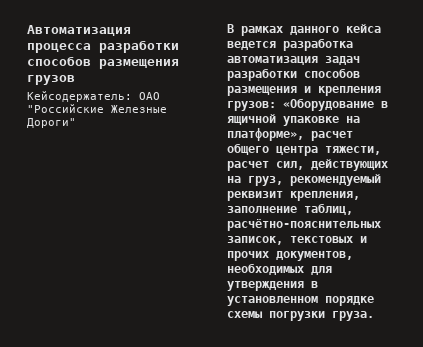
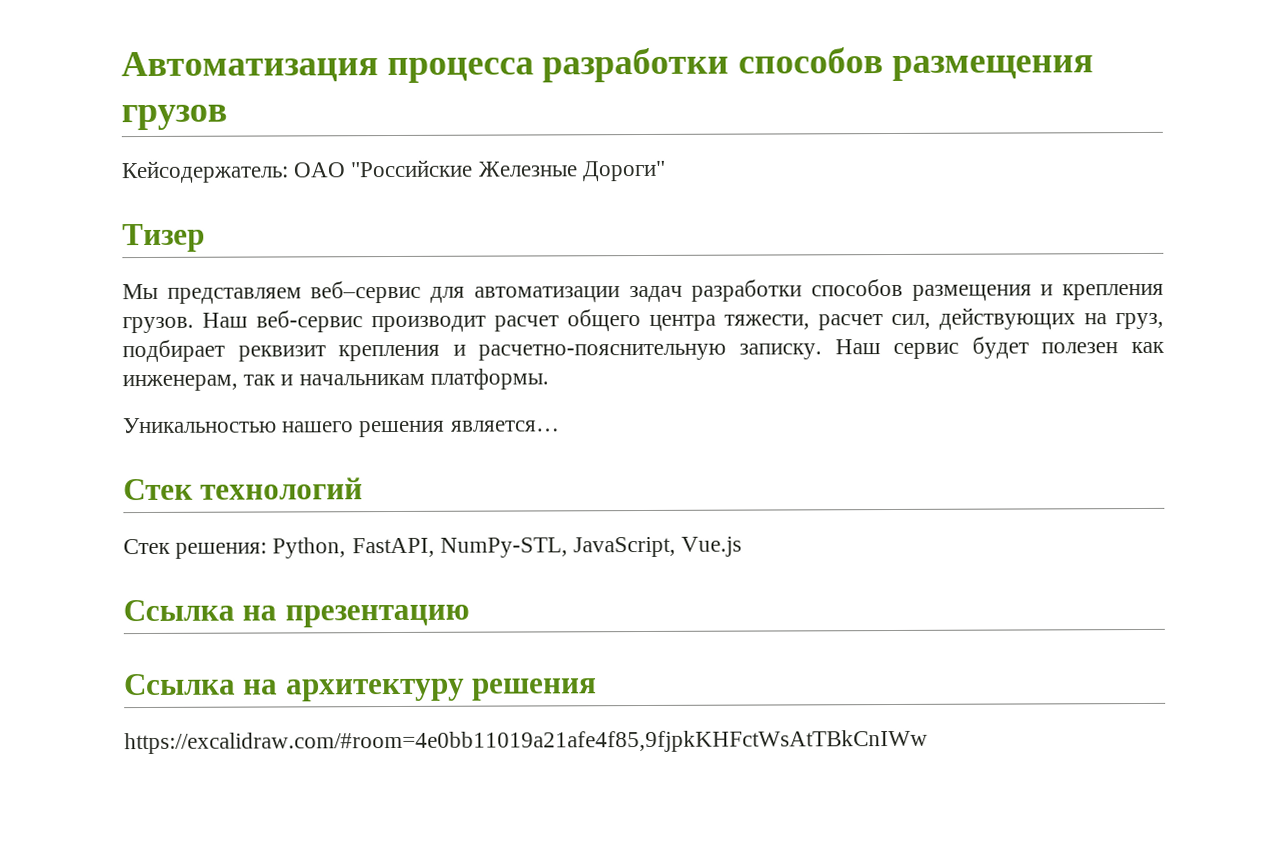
[227,24,381,36] [227,38,353,51] [227,56,318,65] В рамках данного кейса ведется разработка автоматизация -> [122,223,205,253] [122,280,620,304] Тизер // Мы представляем веб–сервис для автоматизации
[227,98,388,111] [227,114,360,126] [227,128,304,141] грузов: «Оборудование в ящичной упаковке на платформе», -> [122,310,486,334] грузов. Наш веб-сервис производит
[290,174,381,186] [227,191,360,201] [227,203,353,215] [227,219,381,231] [227,236,367,245] [227,251,353,261] [227,263,332,275] [227,281,318,291] [227,296,374,306] [227,311,374,321] рекомендуемый реквизит крепления, заполнение таблиц, расчётно-пояснительных записок, текстовых и прочих документов, необходимых для утверждения в установленном порядке схемы погрузки груза. -> [122,336,1166,363] [122,368,549,392] [122,417,560,438] [123,477,364,501] [123,536,743,559] [123,599,470,628] [124,673,598,702] [124,729,928,755] подбирает реквизит крепления и расчетно-пояснительную записку. Наш сервис будет полезен как инженерам, так и начальникам платформы. // Уникальностью нашего решения является… // Cтек технологий // Стек решения: Python, FastAPI, NumPy-STL, JavaScript, Vue.js // Ссылка на презентацию // Ссылка на архитектуру решения // https://excalidraw.com/#room=4e0bb11019a21afe4f85,9fjpkKHFctWsAtTBkCnIWw

